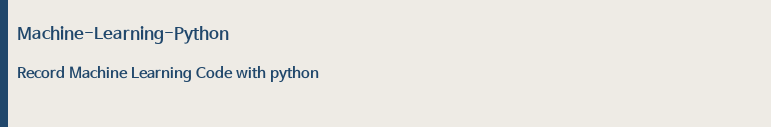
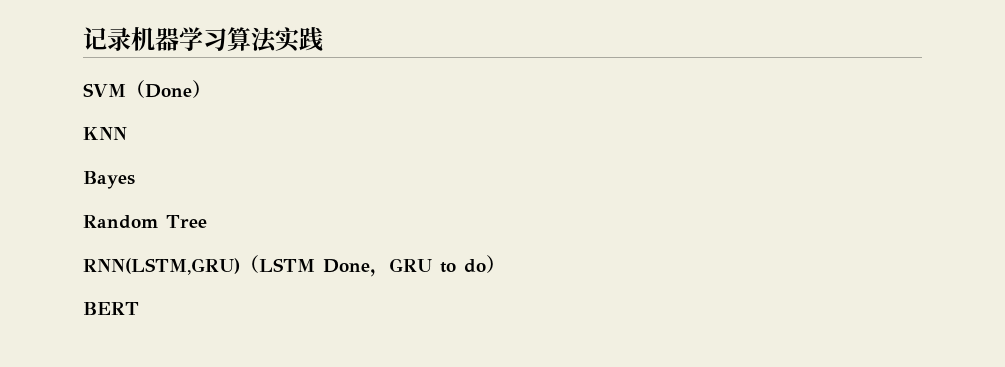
[17,26,229,44] [17,66,320,83] Machine-Learning-Python // Record Machine Learning Code with python -> [83,27,323,53] [83,80,211,98] [83,127,127,140] [83,171,135,189] [83,215,207,229] [83,255,505,277] [83,302,139,315] 记录机器学习算法实践 // SVM（Done） // KNN // Bayes // Random Tree // RNN(LSTM,GRU)（LSTM Done，GRU to do） // BERT

